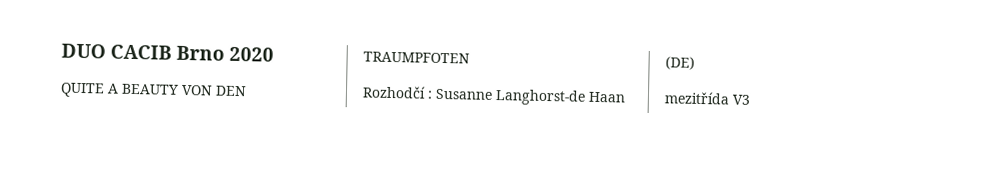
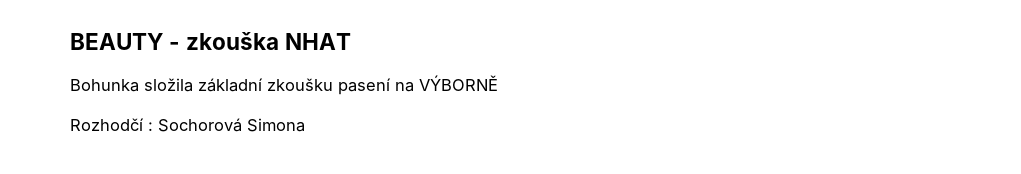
[61,43,275,62] [60,82,247,98] [363,51,470,64] [362,85,626,106] [665,56,695,70] [664,91,750,105] DUO CACIB Brno 2020 // QUITE A BEAUTY VON DEN TRAUMPFOTEN // Rozhodčí : Susanne Langhorst-de Haan (DE) // mezitřída V3 -> [70,32,352,50] [70,75,498,95] [70,118,305,132] BEAUTY - zkouška NHAT // Bohunka složila základní zkoušku pasení na VÝBORNĚ // Rozhodčí : Sochorová Simona

